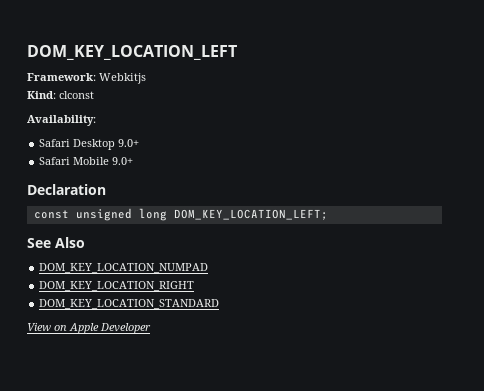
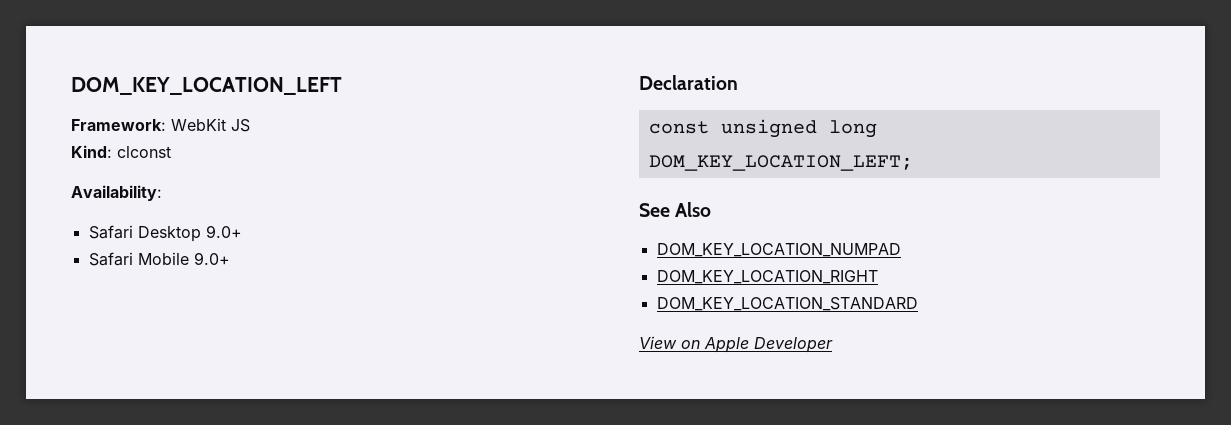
[99,73,146,84] Webkitjs -> [171,118,250,132] WebKit JS

